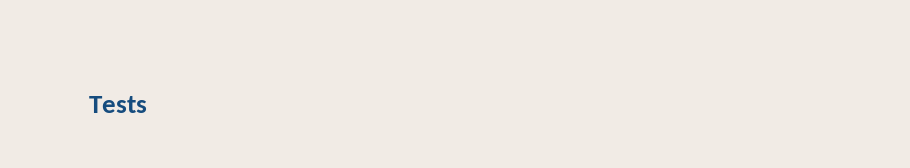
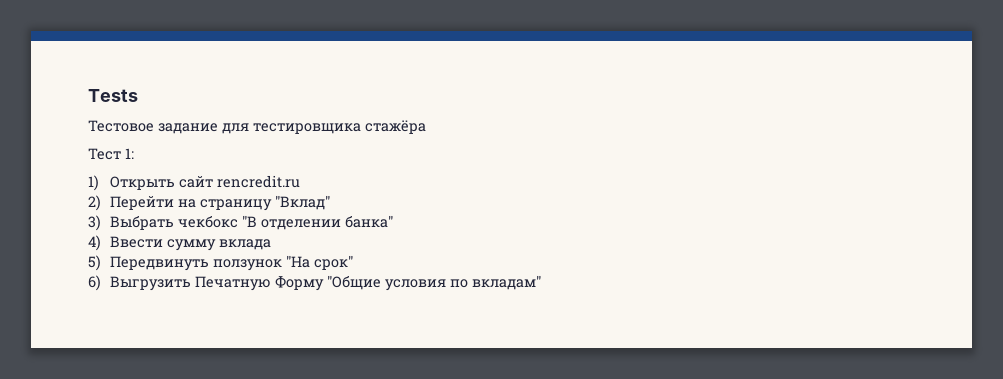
(147, 104) none -> [88,120,426,134] [88,148,134,160] [88,175,301,191] [88,195,331,211] [88,215,394,231] [88,235,272,251] [88,255,354,271] [88,275,542,291] // Тестовое задание для тестировщика стажёра // Тест 1: // 1) Открыть сайт rencredit.ru // 2) Перейти на страницу "Вклад" // 3) Выбрать чекбокс "В отделении банка" // 4) Ввести сумму вклада // 5) Передвинуть ползунок "На срок" // 6) Выгрузить Печатную Форму "Общие условия по вкладам"

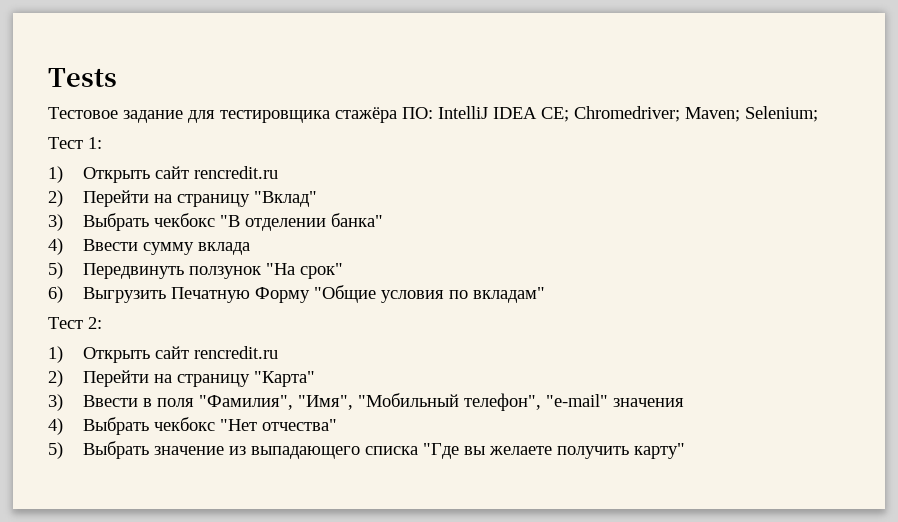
(426, 127) none -> [402,106,818,122] ПО: IntelliJ IDEA CE; Chromedriver; Maven; Selenium;
(542, 282) none -> [48,317,102,329] [48,346,278,363] [48,370,315,387] [48,393,684,411] [48,417,337,435] [48,441,685,459] // Тест 2: // 1) Открыть сайт rencredit.ru // 2) Перейти на страницу "Карта" // 3) Ввести в поля "Фамилия", "Имя", "Мобильный телефон", "e-mail" значения // 4) Выбрать чекбокс "Нет отчества" // 5) Выбрать значение из выпадающего списка "Где вы желаете получить карту"

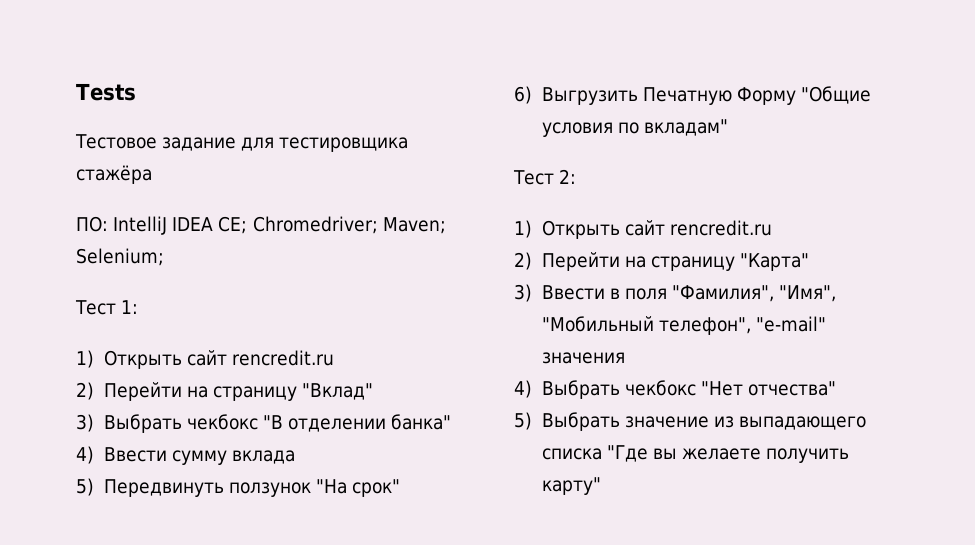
(397, 115) none -> (152, 174) //

